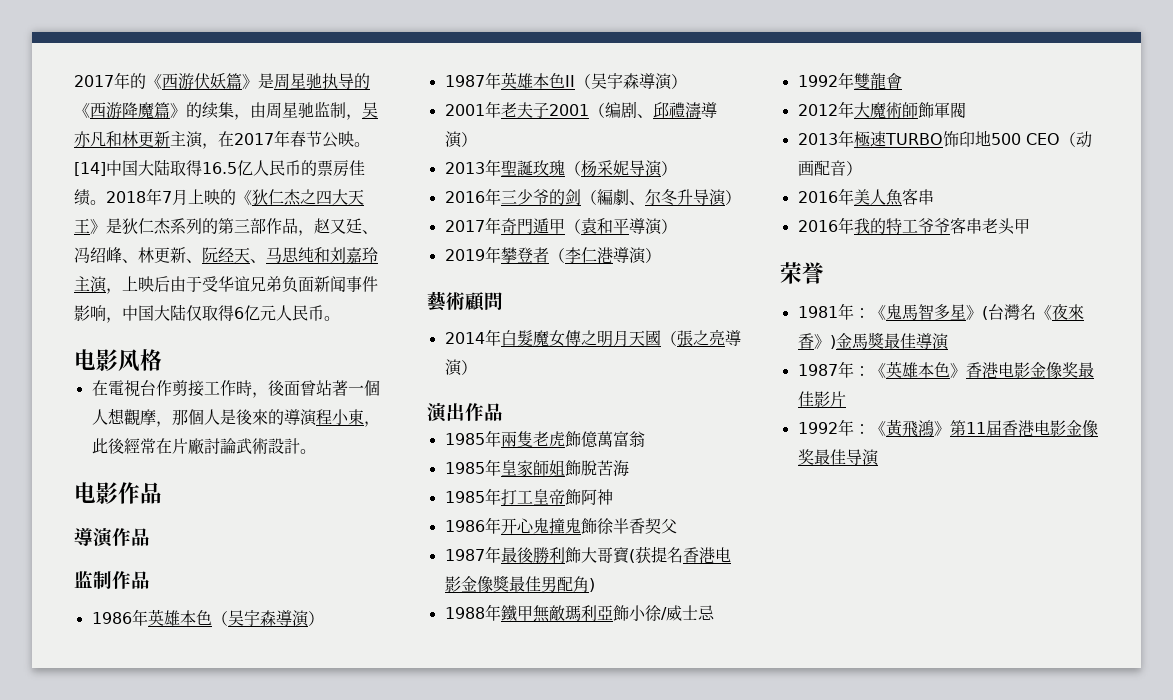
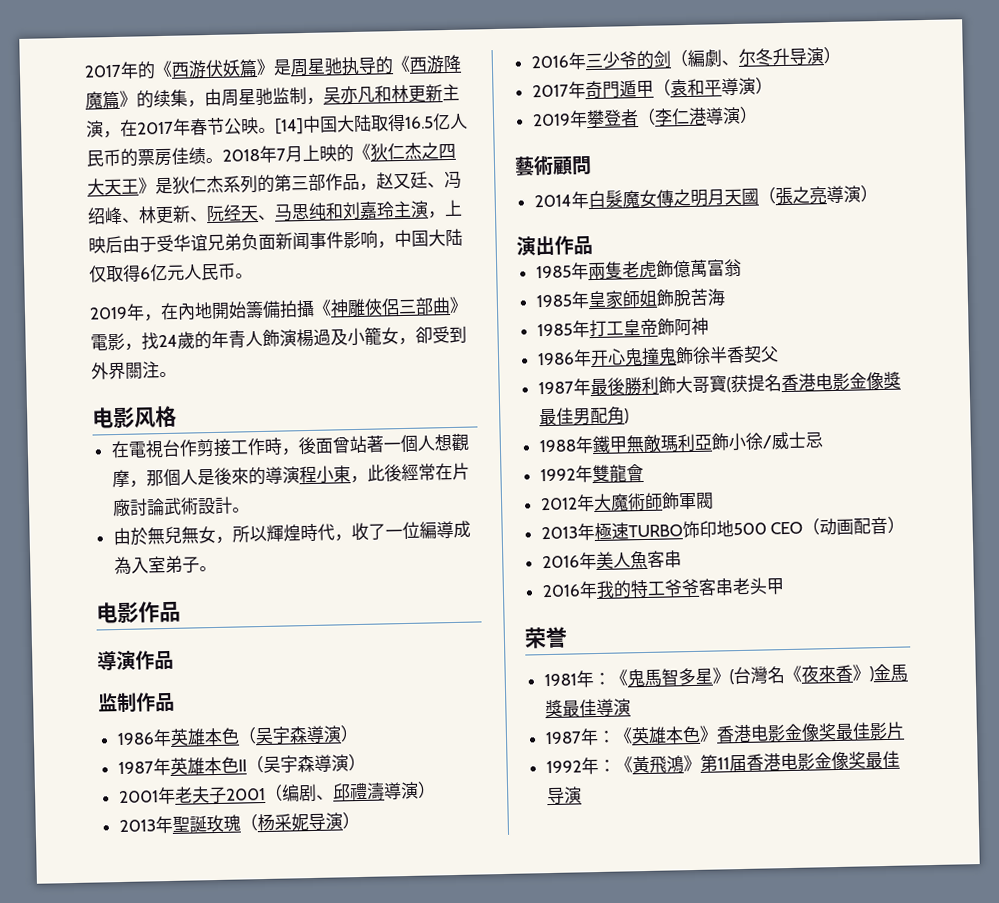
(340, 318) none -> [89,296,468,322] [90,325,467,351] [91,361,177,380] // 2019年，在內地開始籌備拍攝《神雕俠侶三部曲》電影，找24歲的年青人飾演楊過及小籠女，卻受到外界關注。
(316, 451) none -> [112,520,471,546] [113,555,217,576] // 由於無兒無女，所以輝煌時代，收了一位編導成為入室弟子。

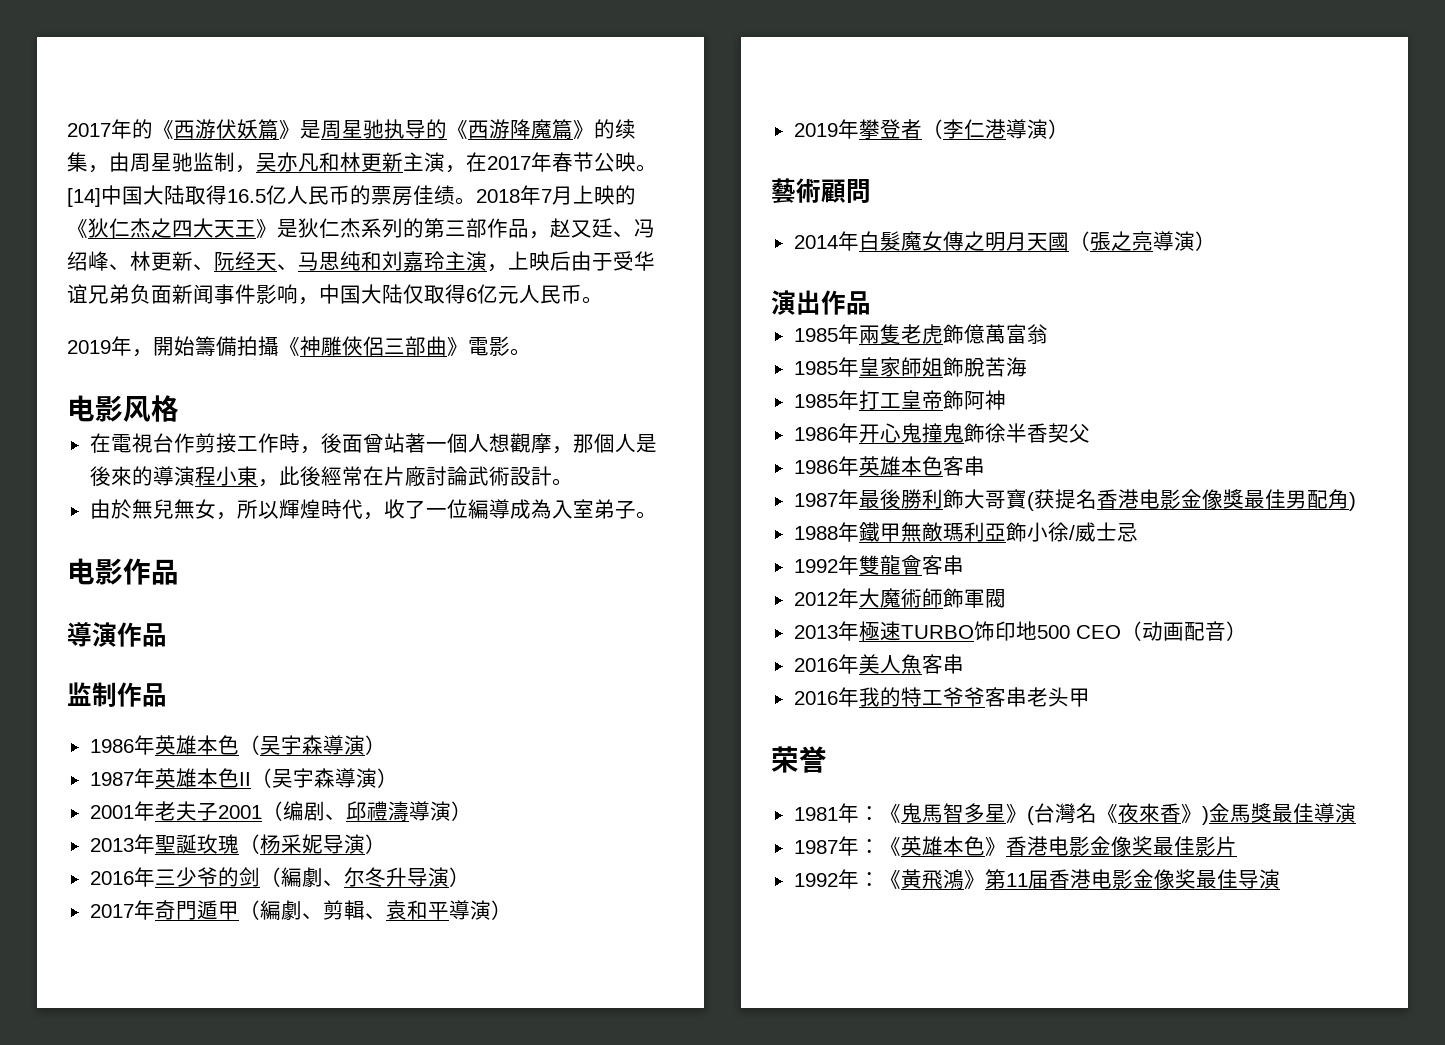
[160,301,213,321] 在內地 -> (153, 353) none
[124,325,467,351] [91,361,160,380] ，找24歲的年青人飾演楊過及小籠女，卻受到外界關注 -> (510, 346) none
(671, 88) none -> [259,900,386,920] 編劇、剪輯、
(779, 354) none -> [793,456,985,476] // 1986年英雄本色客串
(644, 472) none -> [921,555,964,575] 客串

